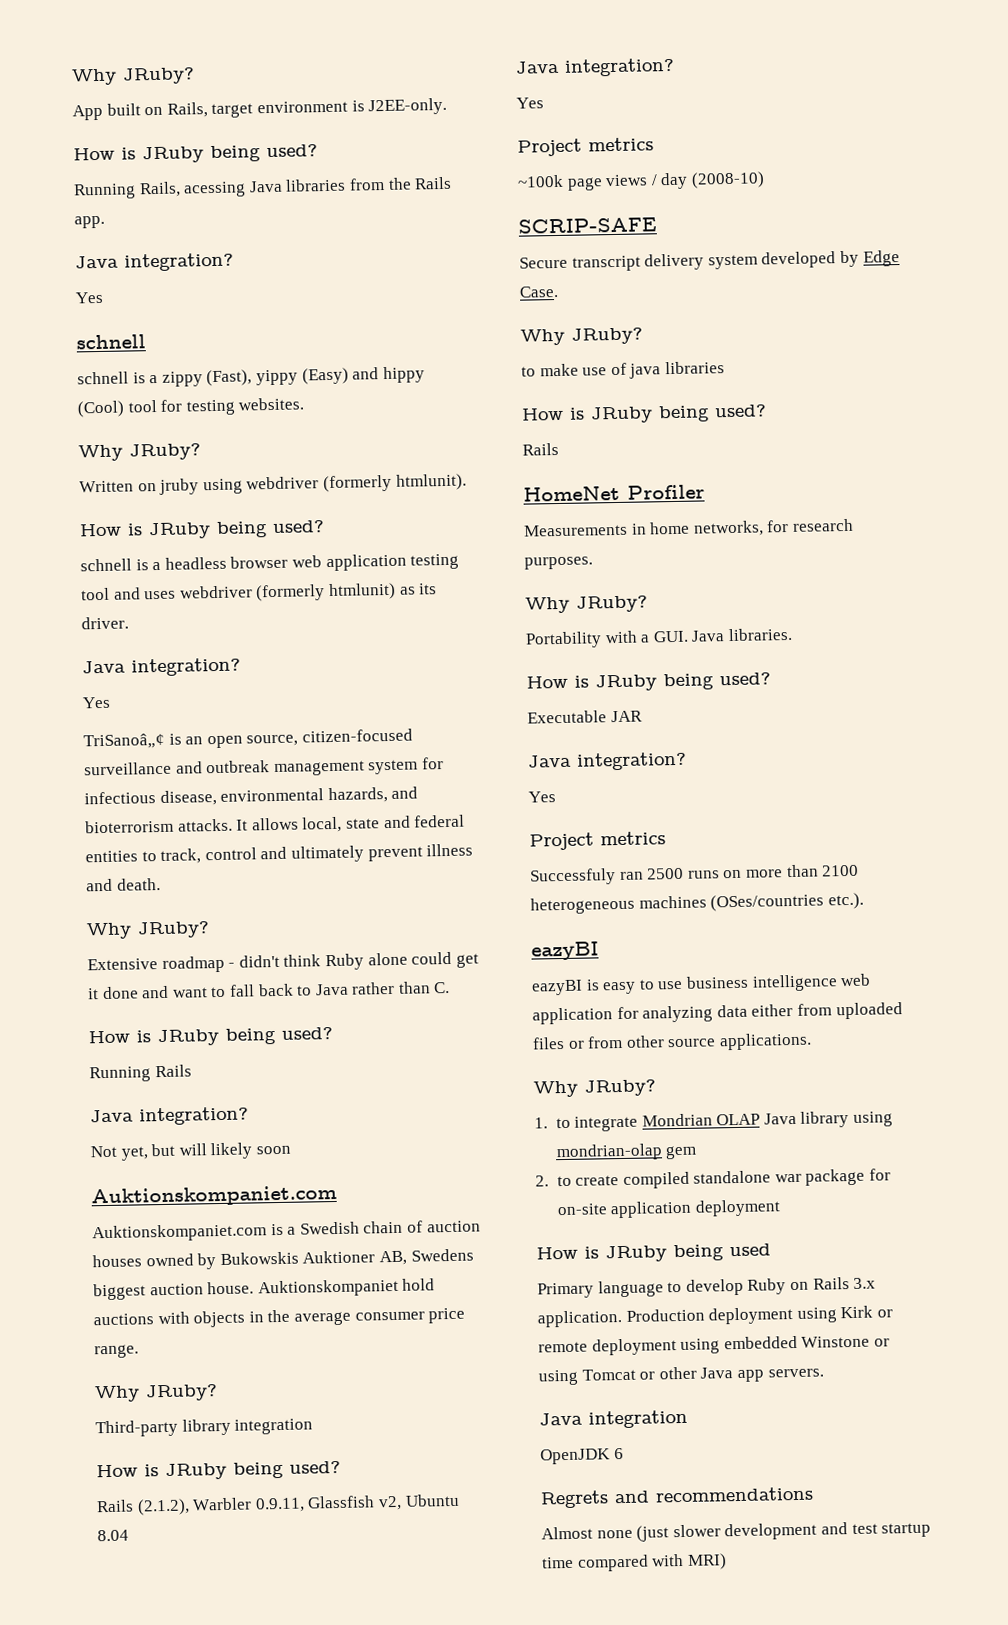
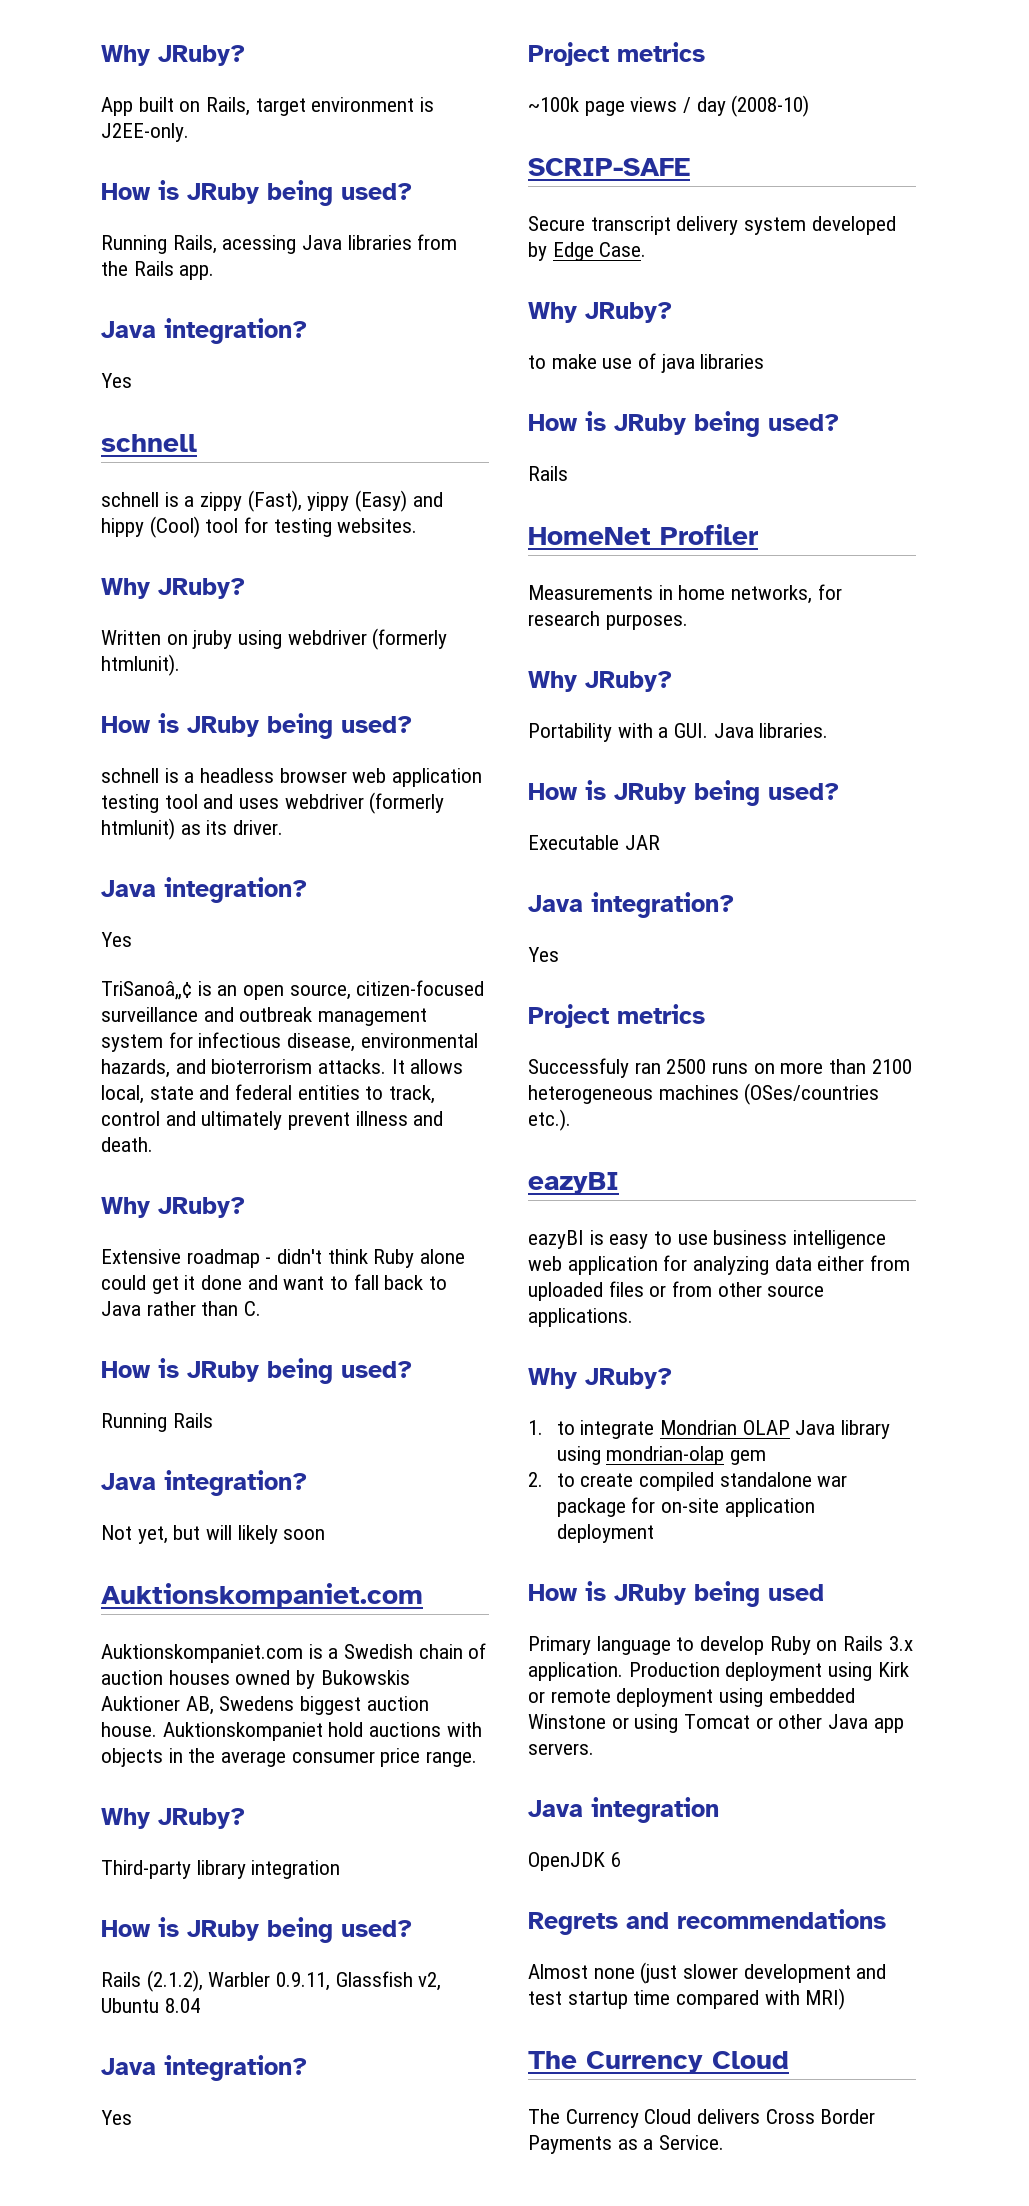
(727, 1561) none -> [528,2051,789,2073] [528,2109,876,2128] [528,2135,725,2154] // The Currency Cloud // The Currency Cloud delivers Cross Border Payments as a Service.

